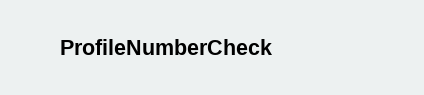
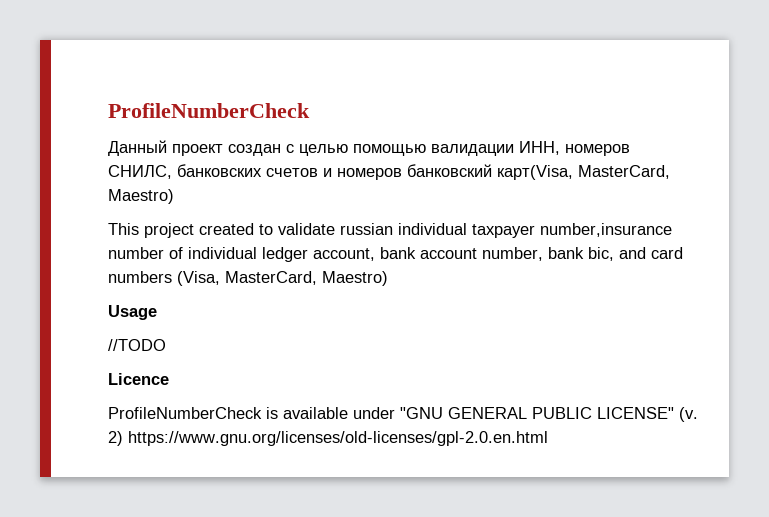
[60,39,272,55] ProfileNumberCheck -> [108,103,310,118] [108,140,630,156] [108,164,670,180] [108,189,174,204] [108,223,672,238] [108,247,683,262] [108,271,388,286] [108,305,157,320] [108,339,166,351] [108,373,169,385] [108,407,698,422] [108,431,548,446] ProfileNumberCheck // Данный проект создан с целью помощью валидации ИНН, номеров СНИЛС, банковских счетов и номеров банковский карт(Visa, MasterCard, Maestro) // This project created to validate russian individual taxpayer number,insurance number of individual ledger account, bank account number, bank bic, and card numbers (Visa, MasterCard, Maestro) // Usage // //TODO // Licence // ProfileNumberCheck is available under "GNU GENERAL PUBLIC LICENSE" (v. 2) https://www.gnu.org/licenses/old-licenses/gpl-2.0.en.html

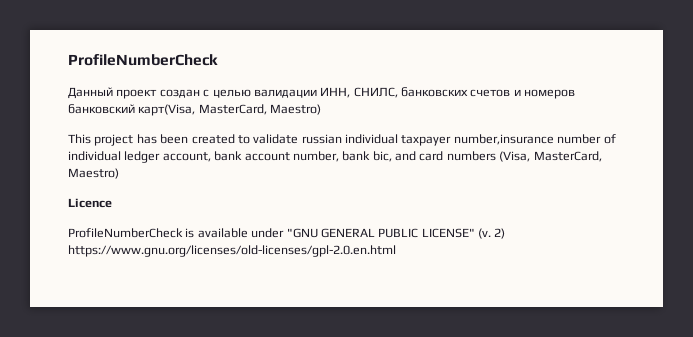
[353,144,426,156] помощью -> (251, 93) none
[565,144,630,156] номеров -> (351, 92) none
(194, 230) none -> [136,134,189,144] has been
[108,305,157,320] [108,339,166,351] // Usage // //TODO -> (119, 173) none

